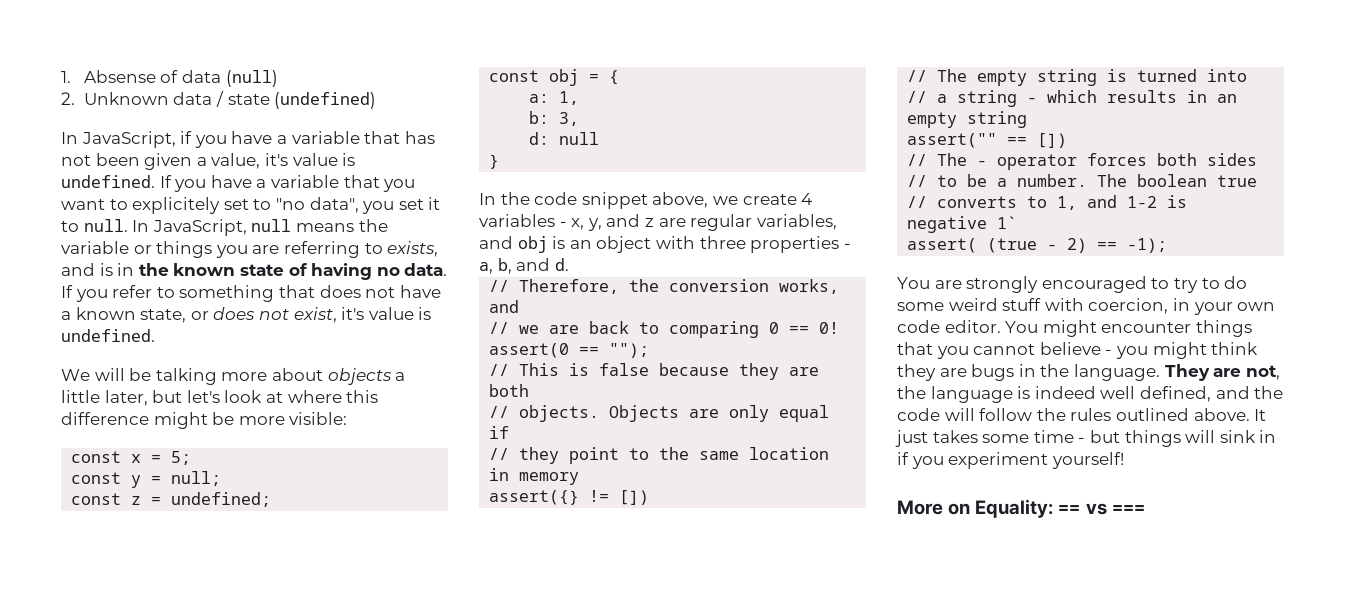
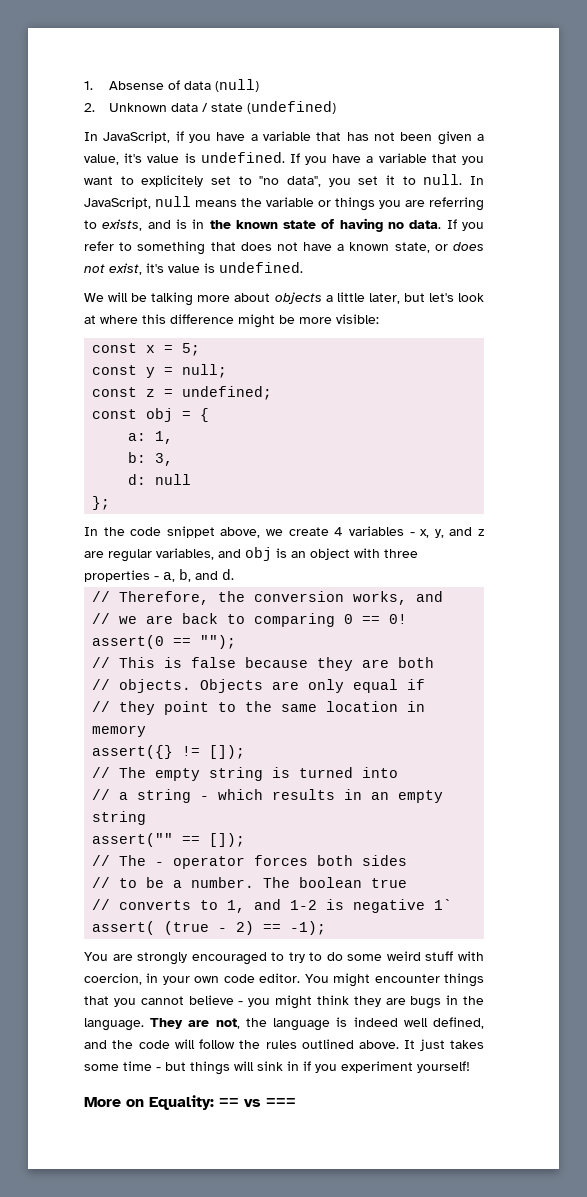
[489,154,500,169] } -> [92,496,111,510] };
[619,490,650,505] []) -> [209,745,246,759] []);
[1037,133,1068,148] []) -> [209,833,246,847] []);

